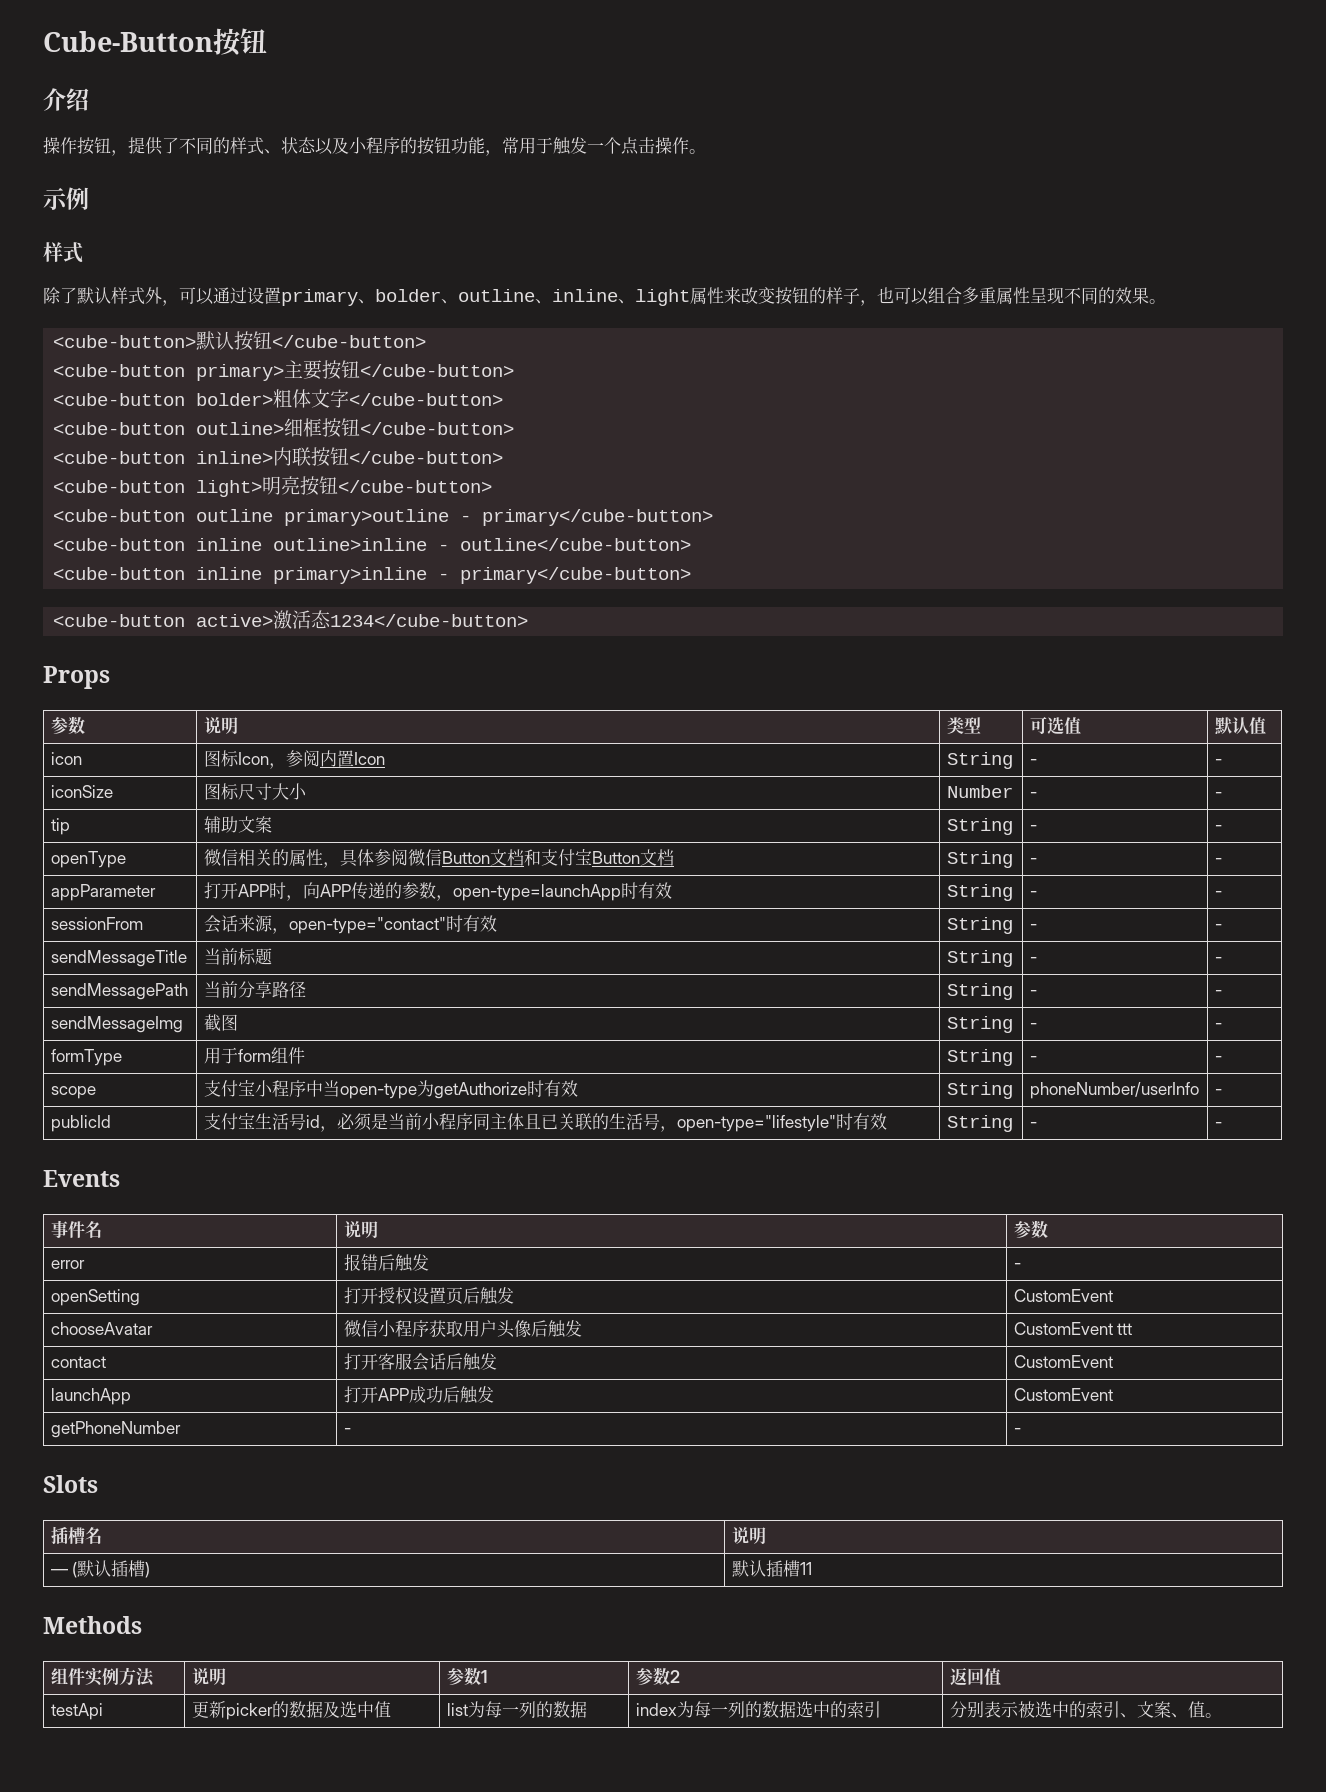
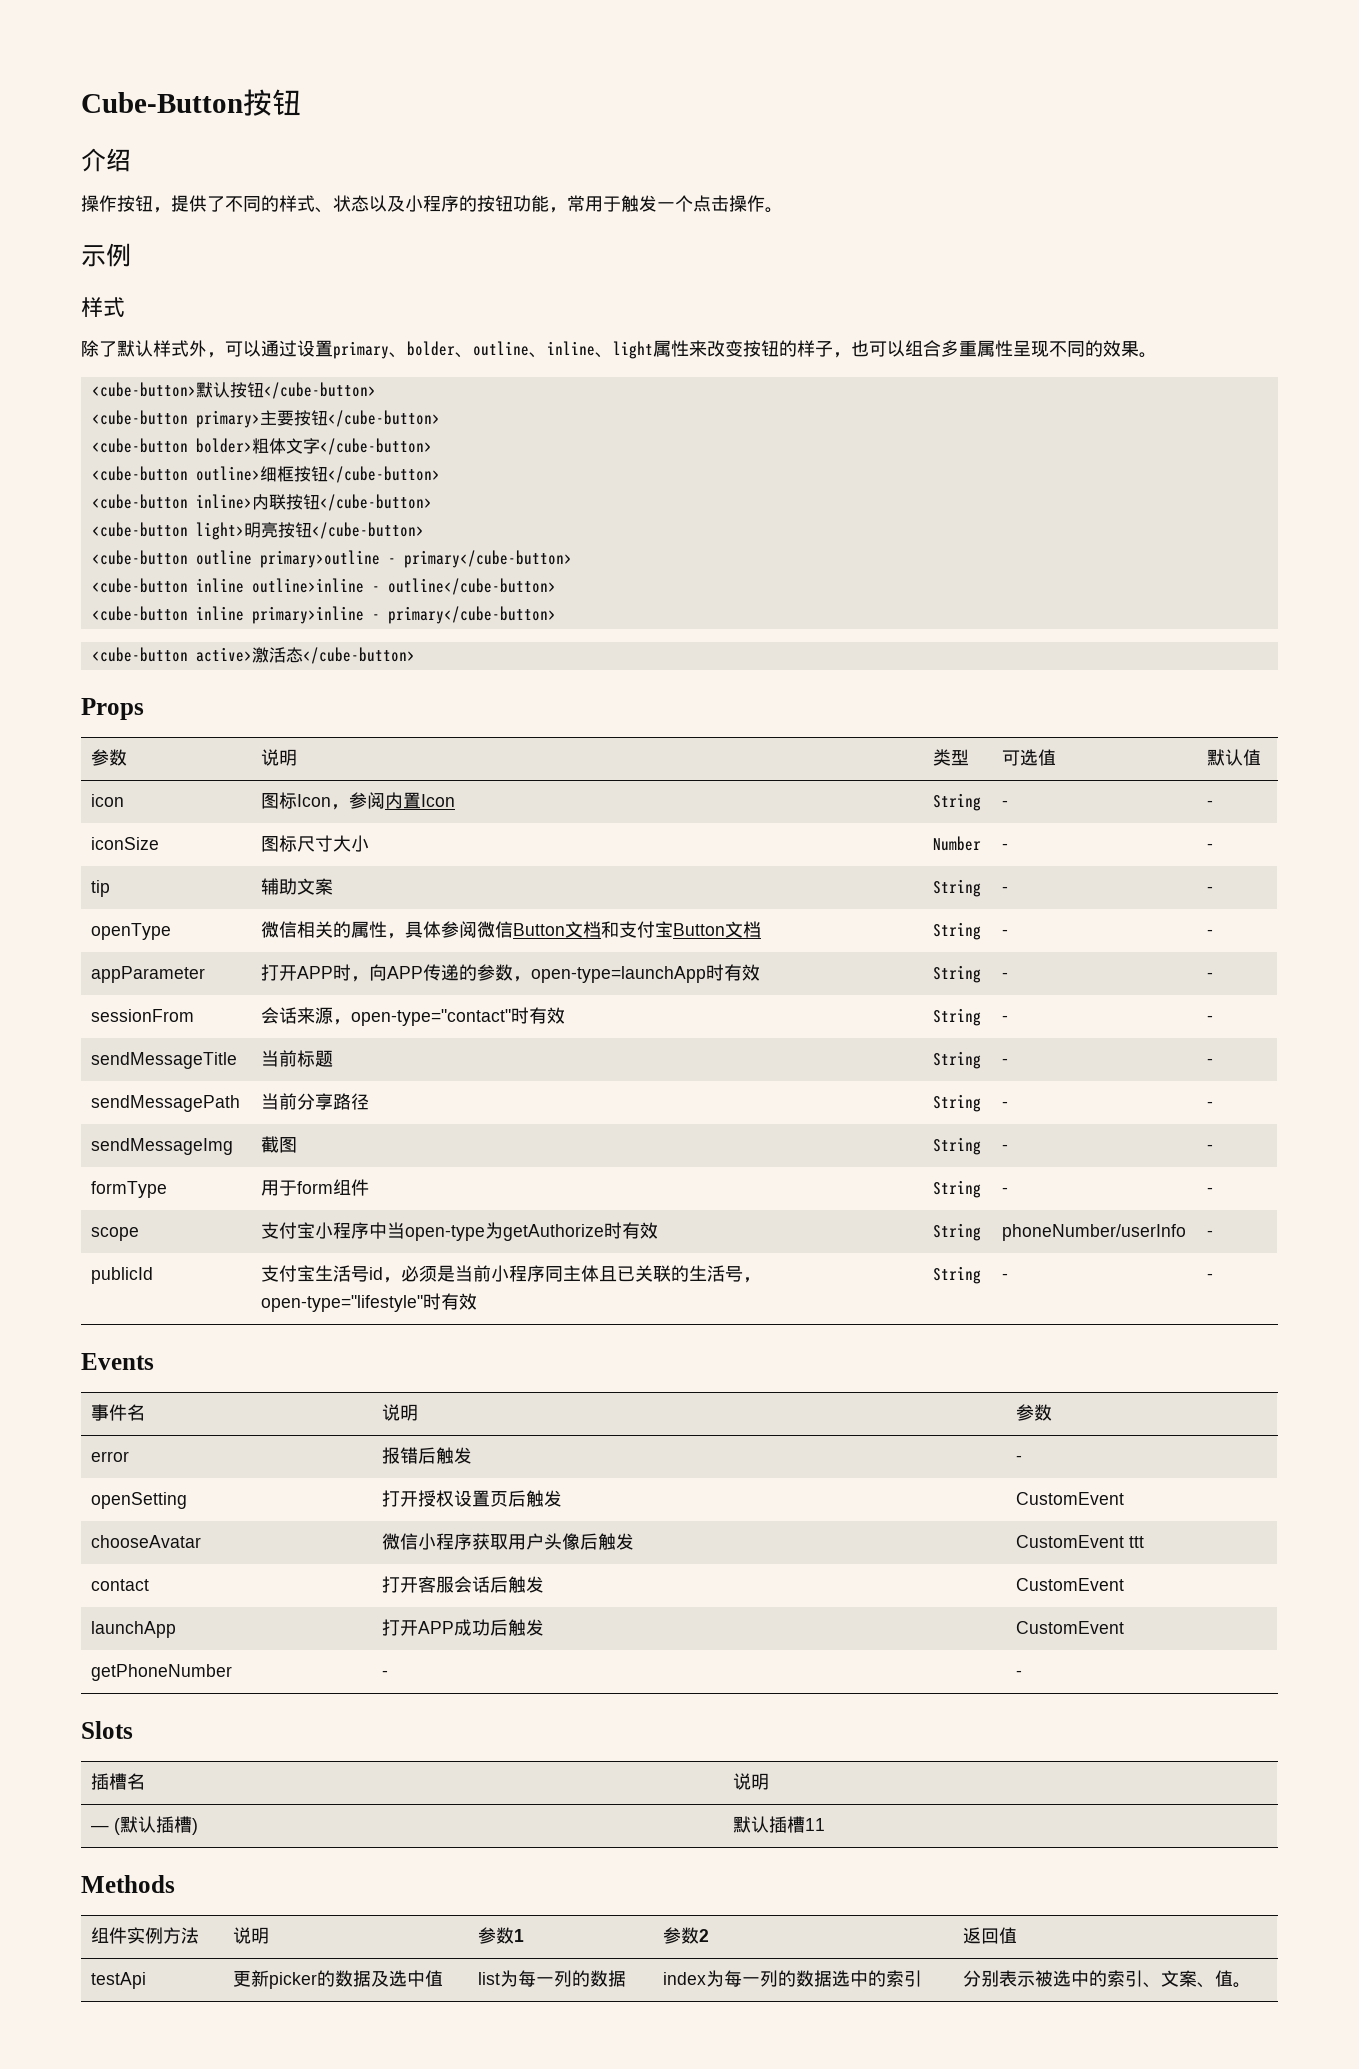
[330,614,529,627] 1234</cube-button> -> [302,647,415,664] </cube-button>

